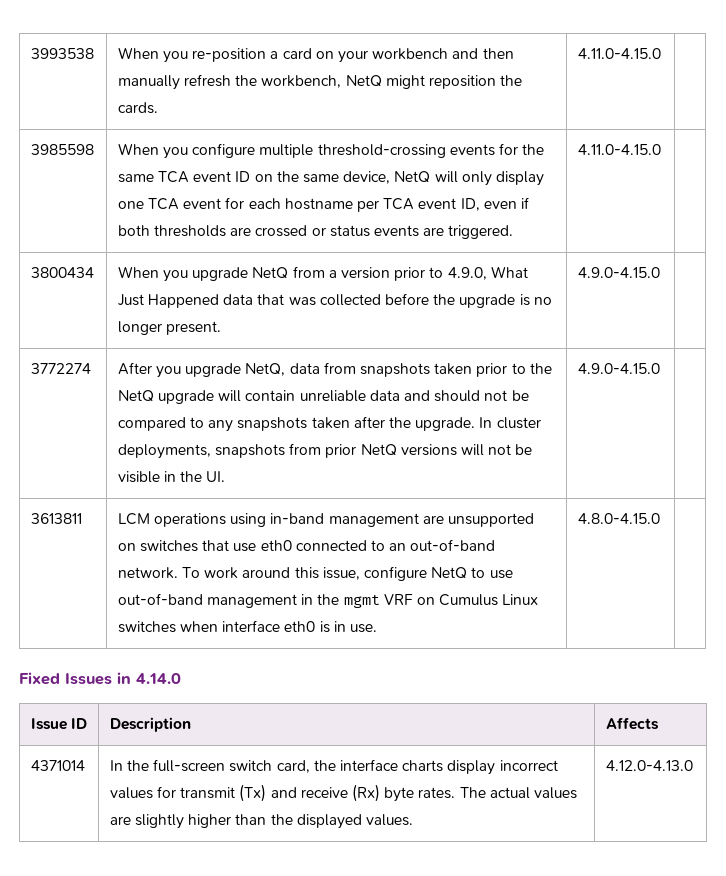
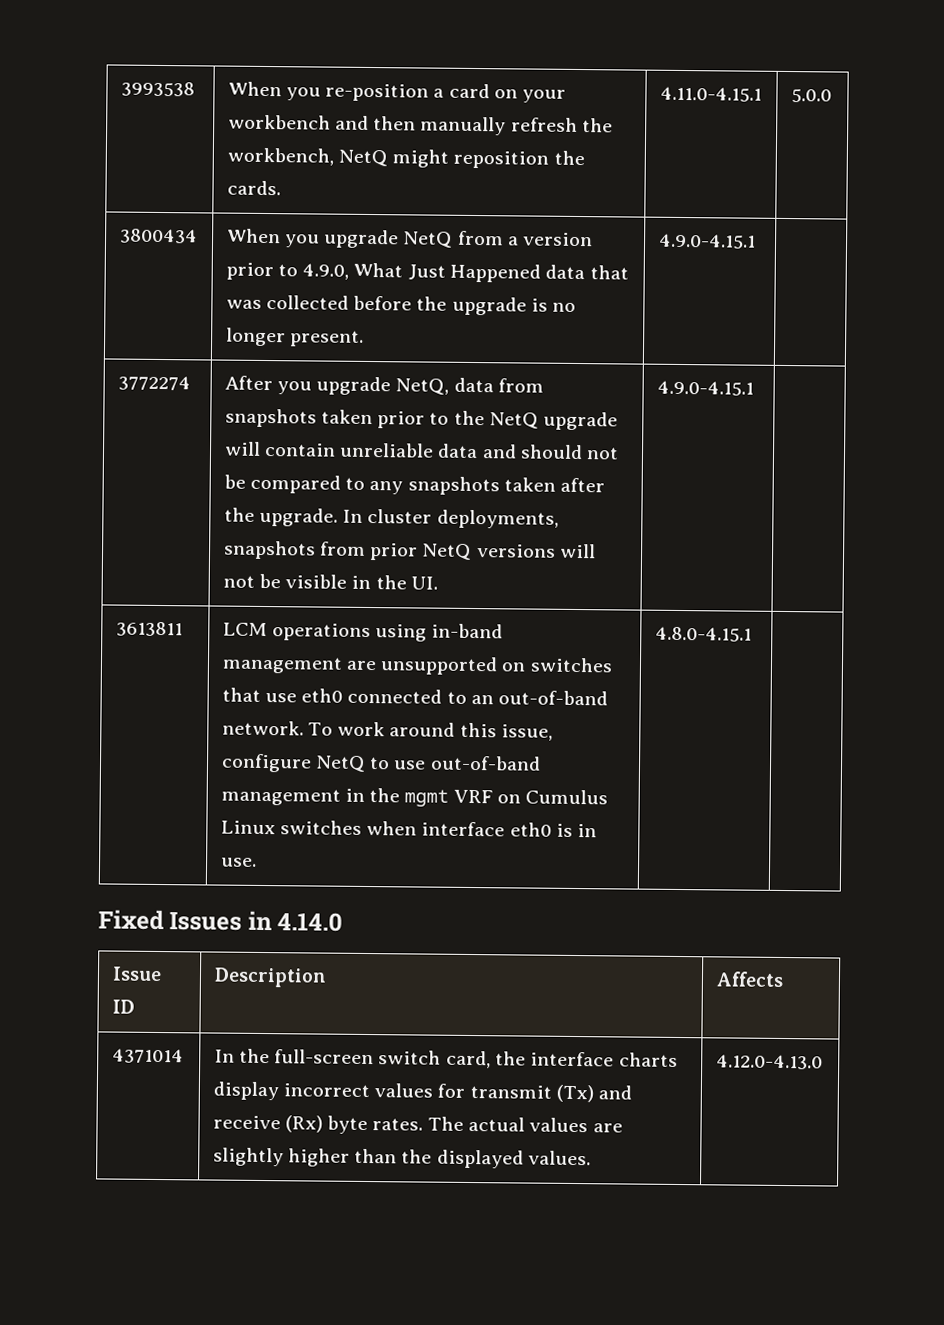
[577,48,661,59] [30,144,94,155] [117,143,545,159] [117,171,544,186] [117,197,529,212] [117,225,514,239] [577,144,661,155] 4.11.0-4.15.0 | // 3985598 | When you configure multiple threshold-crossing events for the same TCA event ID on the same device, NetQ will only display one TCA event for each hostname per TCA event ID, even if both thresholds are crossed or status events are triggered. | 4.11.0-4.15.0 | -> [659,86,762,102] [790,89,832,103] 4.11.0-4.15.1 | 5.0.0
[577,267,660,278] 4.9.0-4.15.0 -> [657,233,756,249] 4.9.0-4.15.1
[577,363,660,374] 4.9.0-4.15.0 -> [656,380,754,396] 4.9.0-4.15.1
[577,513,660,524] 4.8.0-4.15.0 -> [654,626,752,642] 4.8.0-4.15.1

